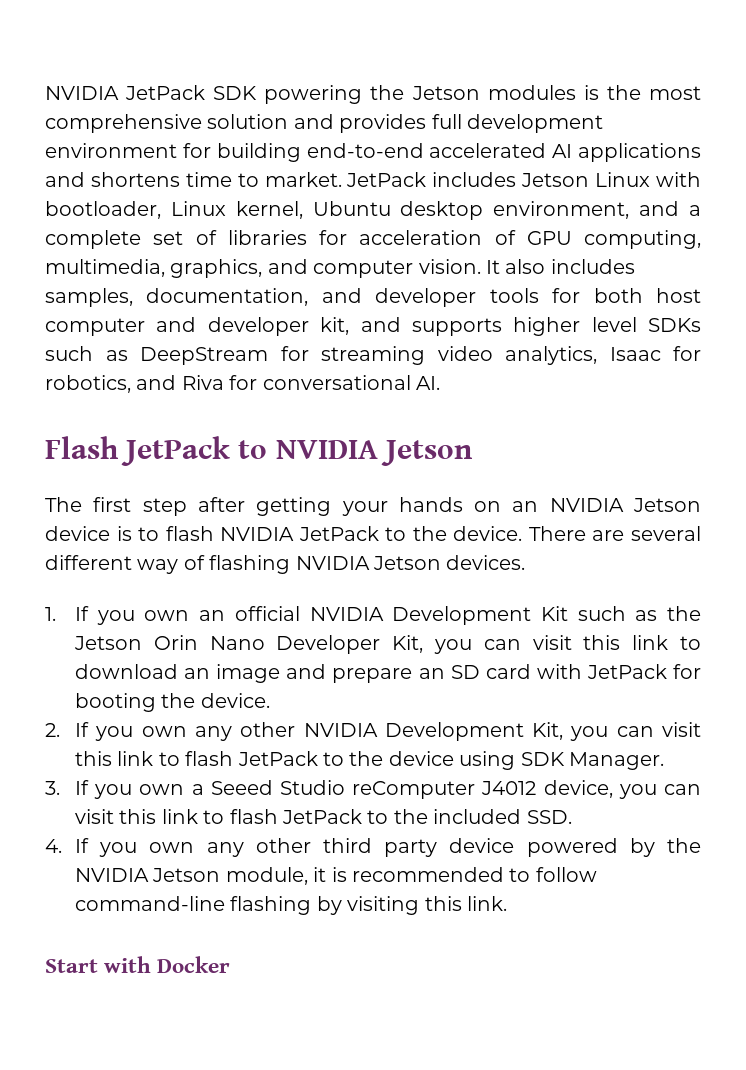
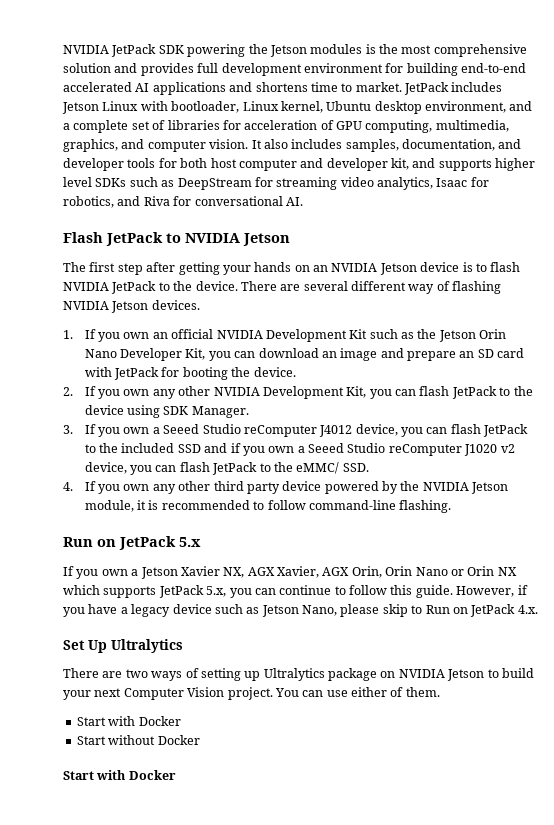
[532,635,701,650] visit this link to -> (256, 354) none
[661,722,701,737] [75,751,180,766] visit this link to -> (417, 392) none
[75,809,225,824] visit this link to -> (448, 430) none
(522, 816) none -> [177,443,515,456] [84,462,340,475] SSD and if you own a Seeed Studio reComputer J1020 v2 device, you can flash JetPack to the eMMC/
[230,896,508,915] flashing by visiting this link. -> [399,500,452,513] [63,536,201,550] [63,566,517,579] [63,585,528,598] [63,604,538,617] [63,639,183,653] [63,668,534,681] [63,687,440,700] [76,716,181,726] [76,735,200,745] flashing. // Run on JetPack 5.x // If you own a Jetson Xavier NX, AGX Xavier, AGX Orin, Orin Nano or Orin NX which supports JetPack 5.x, you can continue to follow this guide. However, if you have a legacy device such as Jetson Nano, please skip to Run on JetPack 4.x. // Set Up Ultralytics // There are two ways of setting up Ultralytics package on NVIDIA Jetson to build your next Computer Vision project. You can use either of them. // Start with Docker // Start without Docker

